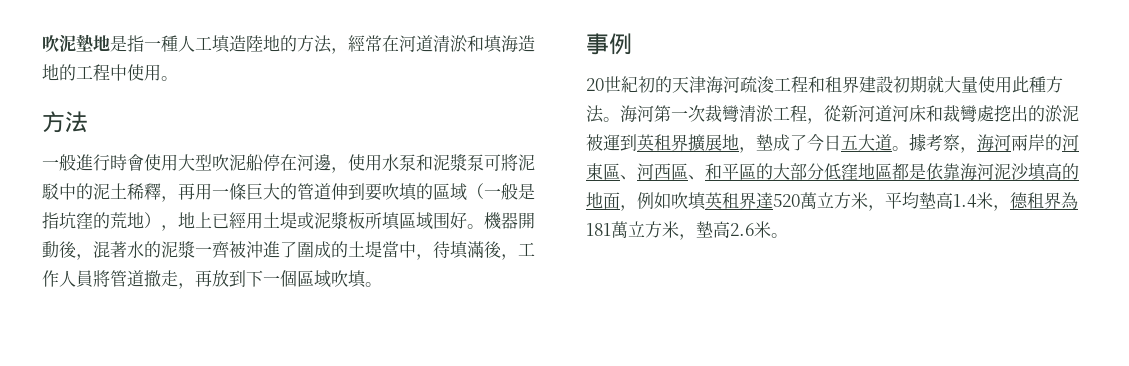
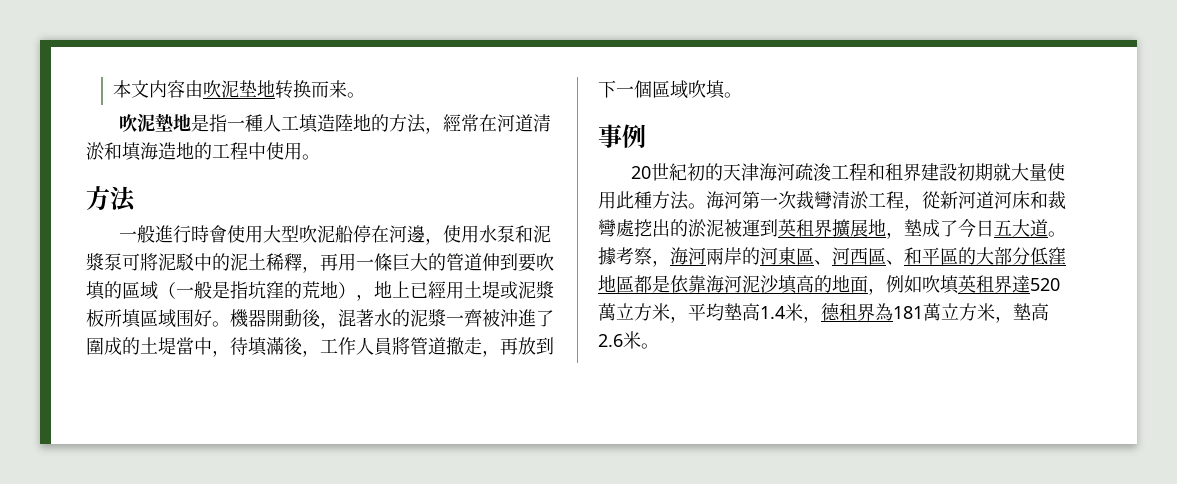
(42, 43) none -> [113,80,366,99] 本文内容由吹泥垫地转换而来。 //

